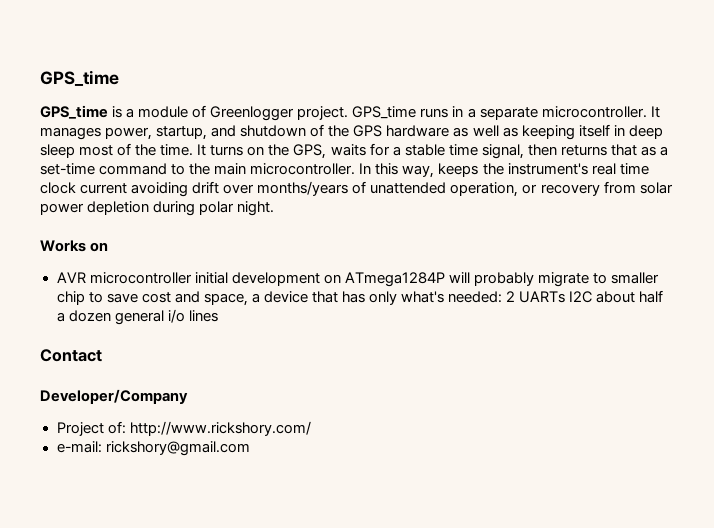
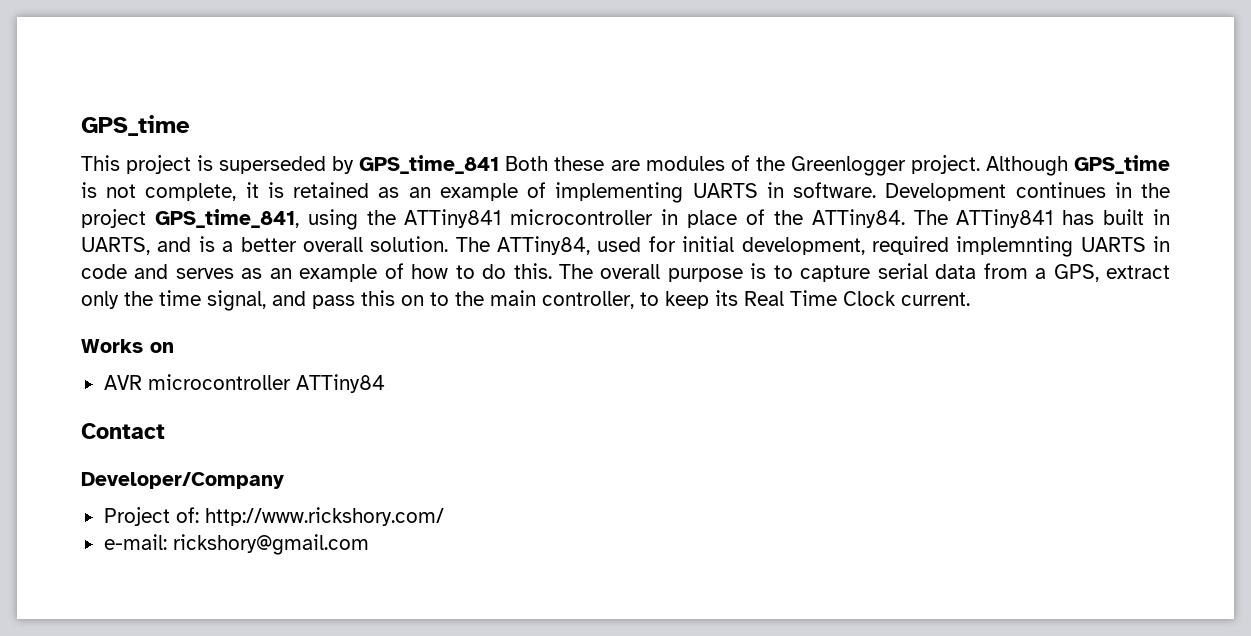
[40,105,660,121] [40,124,663,140] [40,143,668,159] [40,163,649,178] [40,181,673,197] [40,201,275,216] [40,240,109,252] [56,272,659,287] [56,290,664,306] [56,309,218,325] GPS_time is a module of Greenlogger project. GPS_time runs in a separate microcontroller. It manages power, startup, and shutdown of the GPS hardware as well as keeping itself in deep sleep most of the time. It turns on the GPS, waits for a stable time signal, then returns that as a set-time command to the main microcontroller. In this way, keeps the instrument's real time clock current avoiding drift over months/years of unattended operation, or recovery from solar power depletion during polar night. // Works on // AVR microcontroller initial development on ATmega1284P will probably migrate to smaller chip to save cost and space, a device that has only what's needed: 2 UARTs I2C about half a dozen general i/o lines -> [81,155,1171,176] [81,182,1171,203] [81,209,1170,230] [81,236,1170,257] [81,263,1171,282] [81,290,970,311] [81,339,174,353] [103,374,385,393] This project is superseded by GPS_time_841 Both these are modules of the Greenlogger project. Although GPS_time is not complete, it is retained as an example of implementing UARTS in software. Development continues in the project GPS_time_841, using the ATTiny841 microcontroller in place of the ATTiny84. The ATTiny841 has built in UARTS, and is a better overall solution. The ATTiny84, used for initial development, required implemnting UARTS in code and serves as an example of how to do this. The overall purpose is to capture serial data from a GPS, extract only the time signal, and pass this on to the main controller, to keep its Real Time Clock current. // Works on // AVR microcontroller ATTiny84

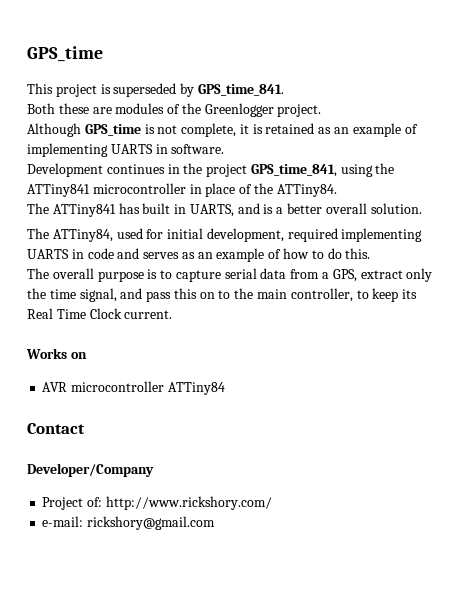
[359,155,500,174] GPS_time_841 -> [197,84,284,96] GPS_time_841. //
(980, 164) none -> (322, 110) //
(877, 190) none -> (225, 149) //
(905, 218) none -> (337, 190) //
(449, 244) none -> (422, 208) //
[956,236,1074,257] implemnting -> [341,228,423,242] implementing
(552, 271) none -> (371, 253) //

